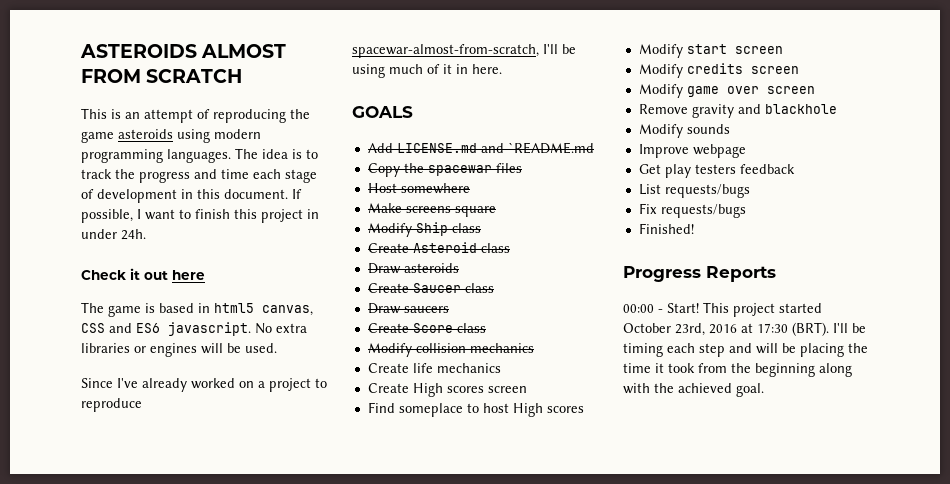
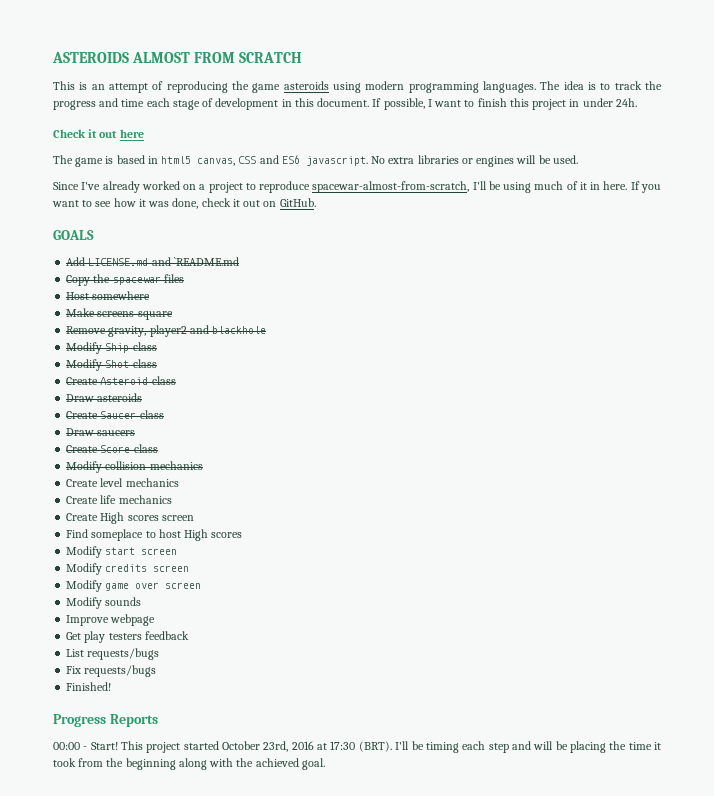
(502, 69) none -> [630,181,662,193] [52,198,316,209] If you want to see how it was done, check it out on GitHub.
(496, 211) none -> [66,325,267,337] // Remove gravity, player2 and blackhole
(481, 228) none -> [66,359,157,371] // Modify Shot class
(534, 348) none -> [66,478,179,487] // Create level mechanics
[638,104,837,118] // Remove gravity and blackhole -> (202, 585) none

